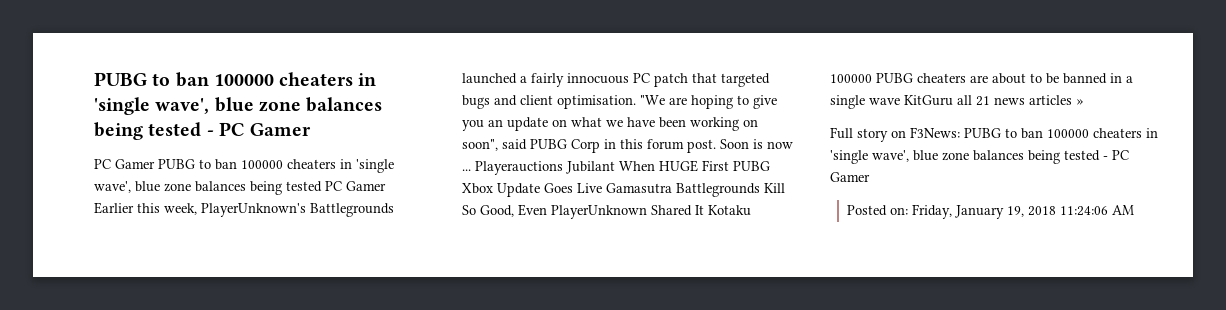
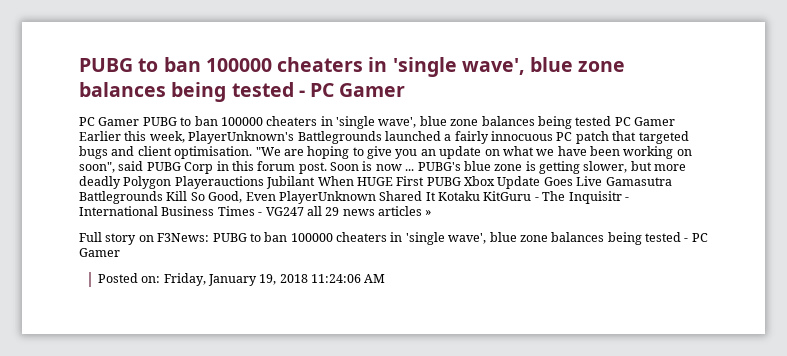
(471, 170) none -> [417,161,687,174] [79,176,172,189] PUBG's blue zone is getting slower, but more deadly Polygon
[830,73,1133,84] [830,95,990,109] 100000 PUBG cheaters are about to be banned in a single wave KitGuru all 21 -> [483,191,629,204] [79,206,340,216] KitGuru - The Inquisitr - International Business Times - VG247 all 29

